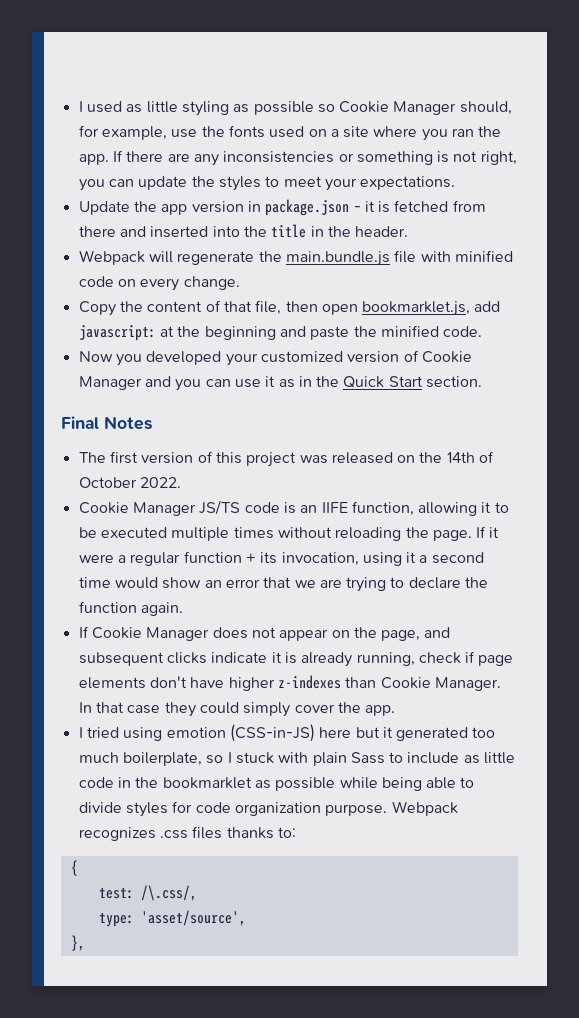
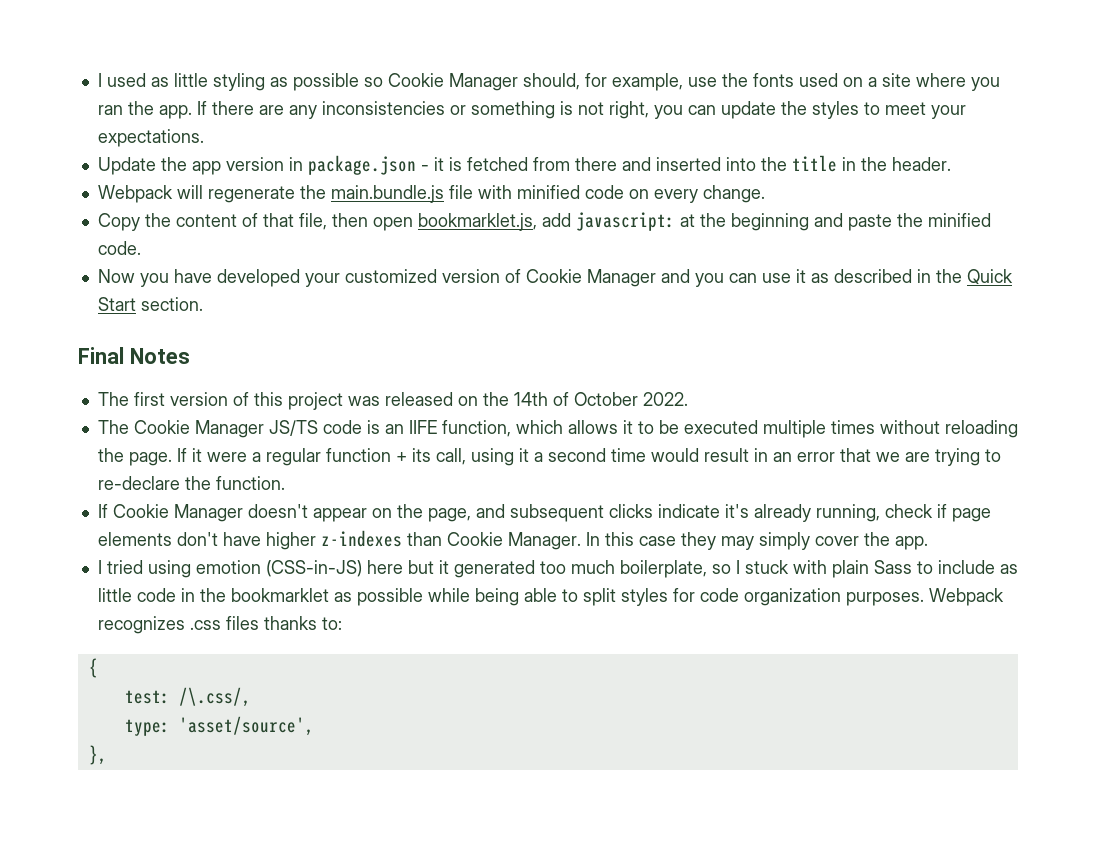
(142, 360) none -> [173,269,212,283] have
(295, 383) none -> [833,269,912,283] described
(181, 482) none -> [97,420,129,434] The
[418,502,478,516] allowing -> [515,420,618,434] which allows
[281,552,359,566] invocation, -> [435,448,466,465] call,
[162,577,202,589] show -> [703,448,768,462] result in
[408,577,489,589] [78,601,183,616] declare the function again. -> [97,476,285,490] re-declare the function.
[212,627,276,639] does not -> [247,504,308,518] doesn't
[271,652,297,664] it is -> [724,504,749,518] it's
[95,702,124,713] that -> [604,532,634,546] this
[199,702,239,714] could -> [720,536,754,550] may
[78,802,122,813] divide -> [582,588,616,606] split
[325,804,388,816] purpose. -> [845,592,924,606] purposes.

